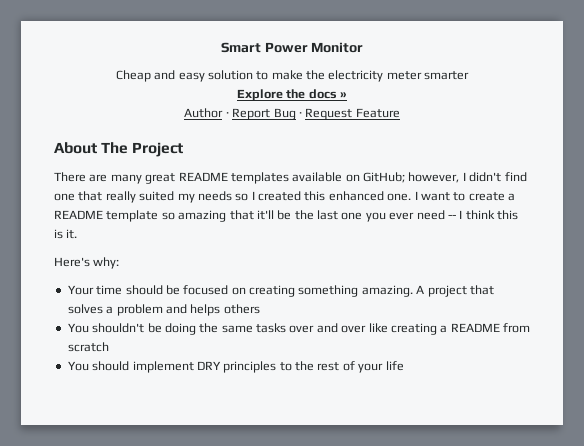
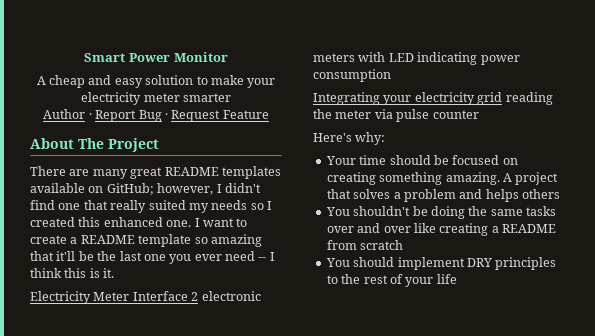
[115,70,151,82] Cheap -> [36,75,86,88] A cheap
[306,70,326,80] the -> [247,78,276,88] your
[236,89,348,101] // Explore the docs » -> (231, 97) none
(78, 234) none -> [30,291,261,304] [313,52,520,65] [313,69,391,82] [313,92,553,105] [313,109,479,122] // Electricity Meter Interface 2 electronic meters with LED indicating power consumption // Integrating your electricity grid reading the meter via pulse counter

